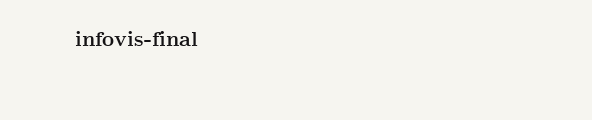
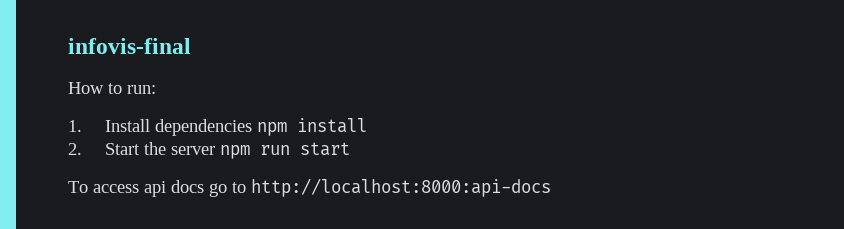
(198, 38) none -> [68,82,156,94] [68,118,367,136] [68,142,350,159] [68,178,551,197] // How to run: // 1. Install dependencies npm install // 2. Start the server npm run start // To access api docs go to http://localhost:8000:api-docs

